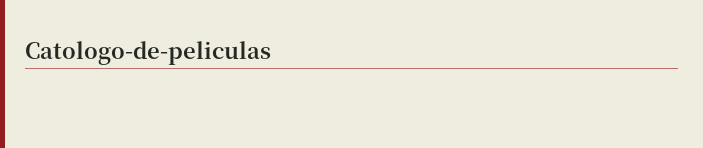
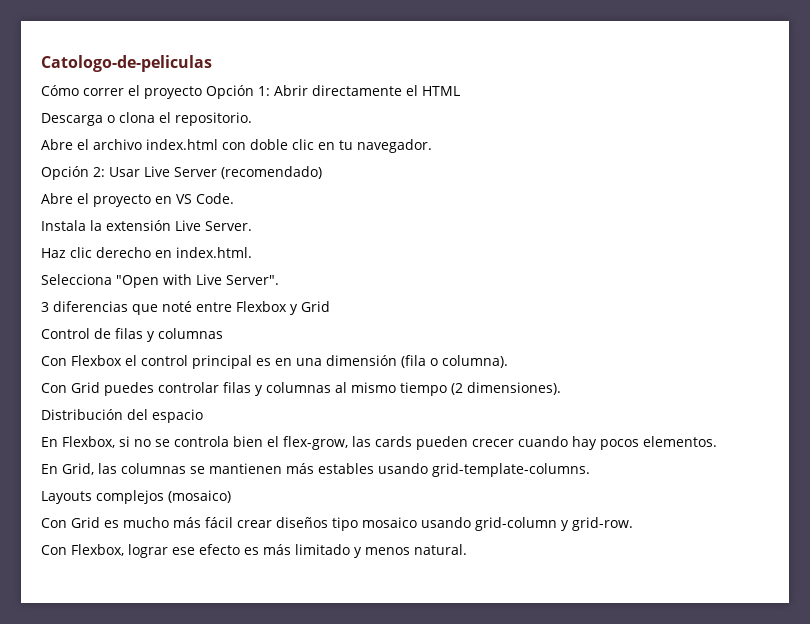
(271, 53) none -> [41,85,460,99] [41,112,252,126] [41,139,432,153] [41,166,322,180] [41,193,234,207] [41,220,252,231] [41,247,252,258] [41,274,279,288] [41,301,330,315] [41,328,223,342] [41,355,508,369] [41,382,561,396] [41,409,203,423] [41,436,717,450] [41,463,590,477] [41,490,231,504] [41,517,633,531] [41,544,467,558] // Cómo correr el proyecto Opción 1: Abrir directamente el HTML // Descarga o clona el repositorio. // Abre el archivo index.html con doble clic en tu navegador. // Opción 2: Usar Live Server (recomendado) // Abre el proyecto en VS Code. // Instala la extensión Live Server. // Haz clic derecho en index.html. // Selecciona "Open with Live Server". // 3 diferencias que noté entre Flexbox y Grid // Control de filas y columnas // Con Flexbox el control principal es en una dimensión (fila o columna). // Con Grid puedes controlar filas y columnas al mismo tiempo (2 dimensiones). // Distribución del espacio // En Flexbox, si no se controla bien el flex-grow, las cards pueden crecer cuando hay pocos elementos. // En Grid, las columnas se mantienen más estables usando grid-template-columns. // Layouts complejos (mosaico) // Con Grid es mucho más fácil crear diseños tipo mosaico usando grid-column y grid-row. // Con Flexbox, lograr ese efecto es más limitado y menos natural.

